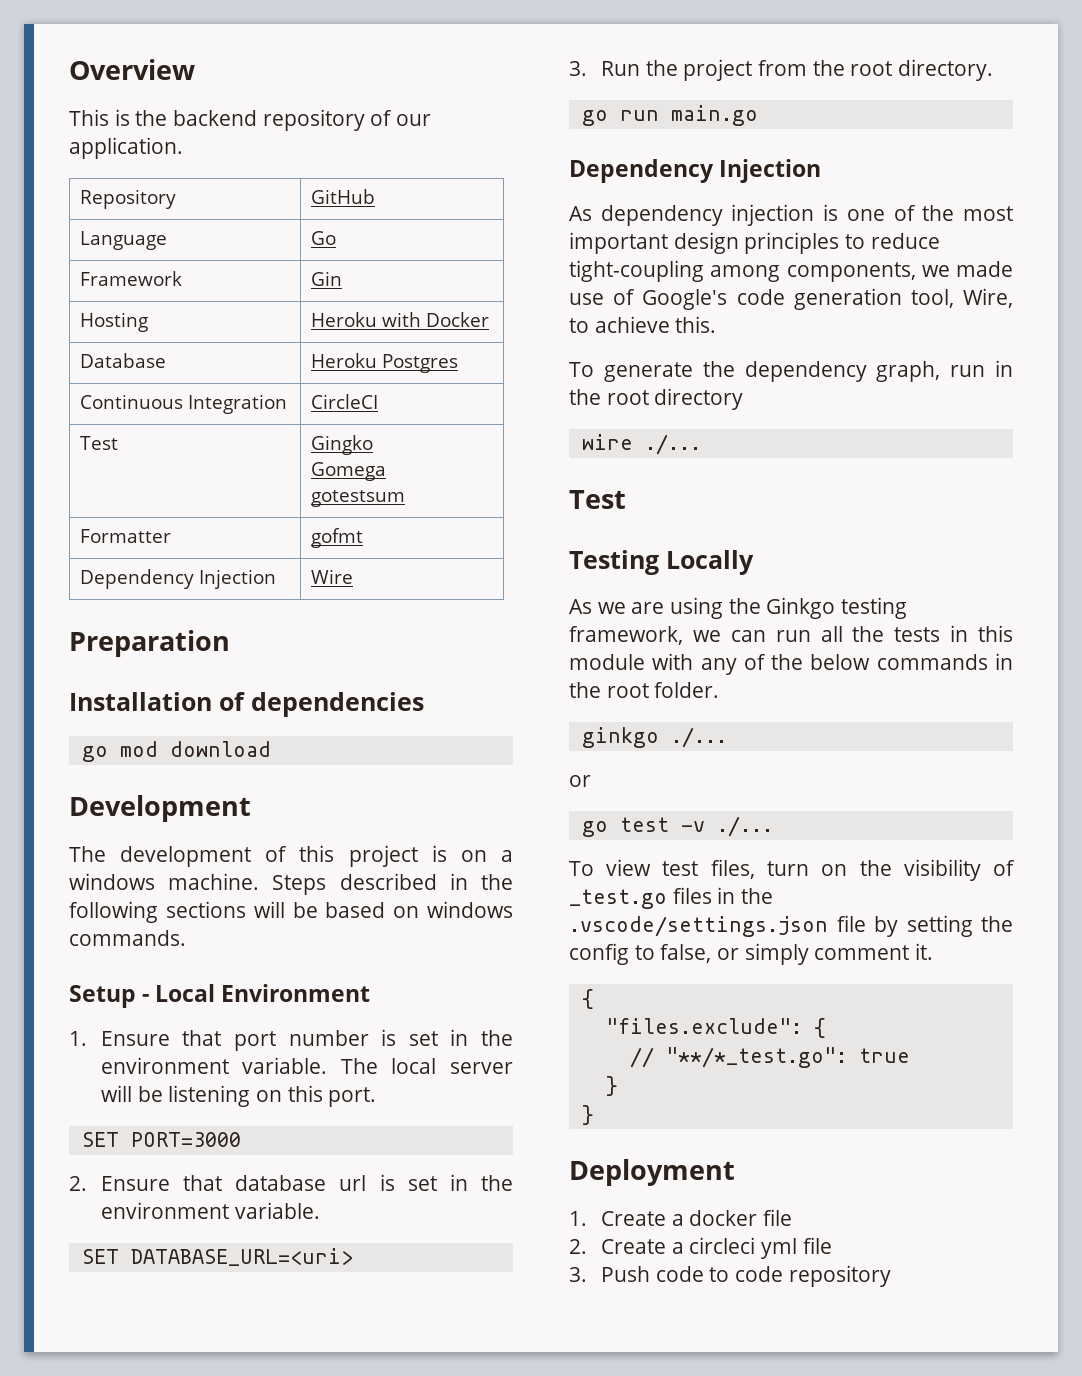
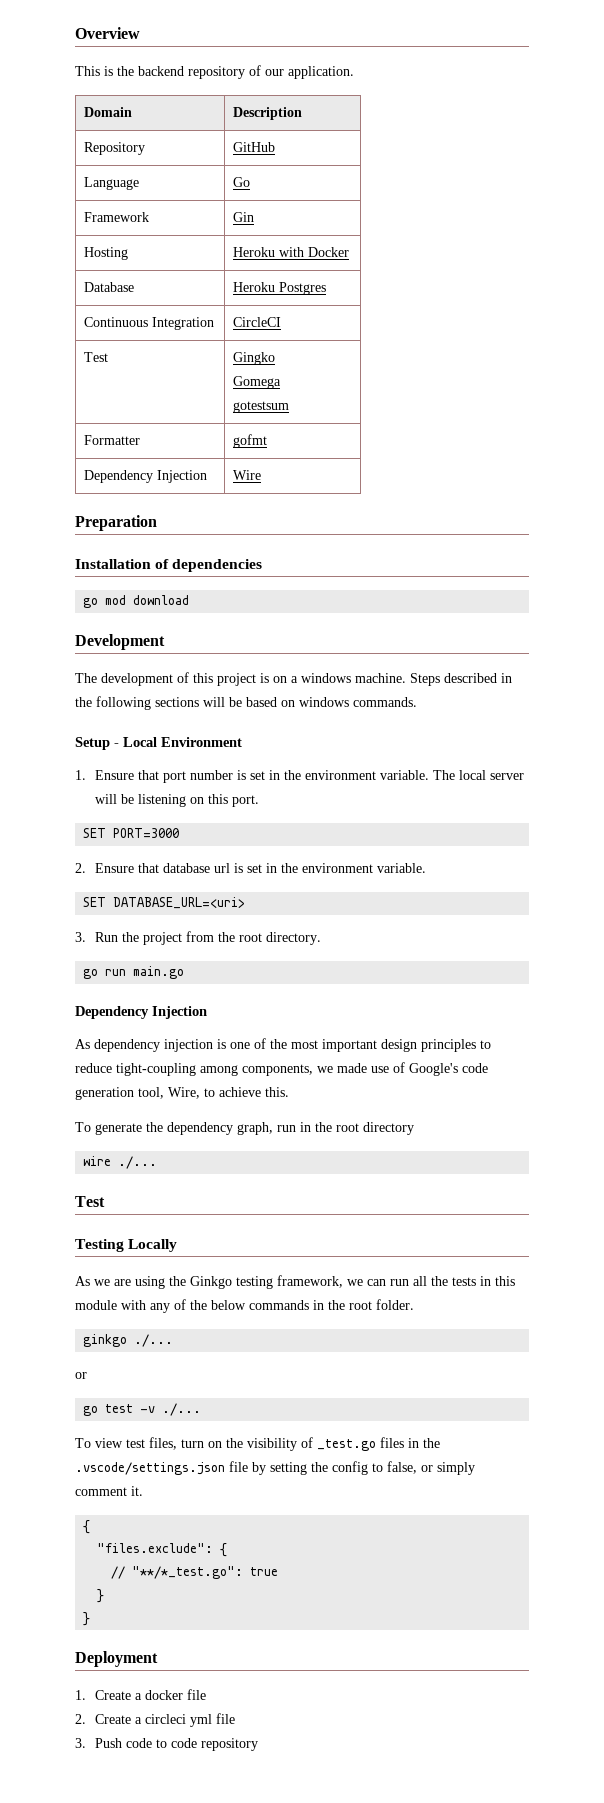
(183, 148) none -> [83,107,132,117] [232,107,302,120] // Domain | Description

